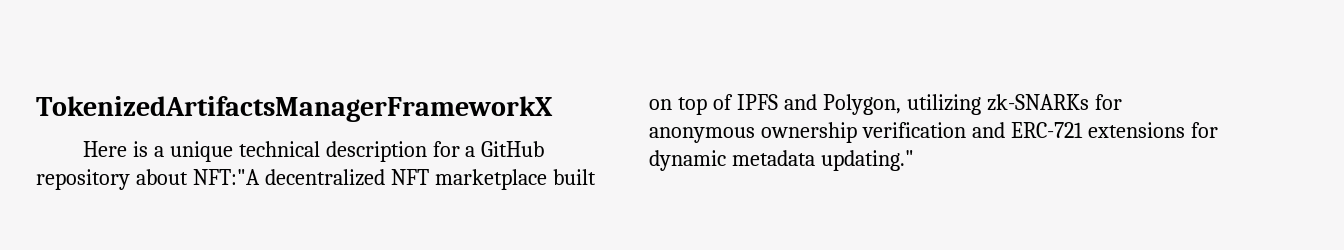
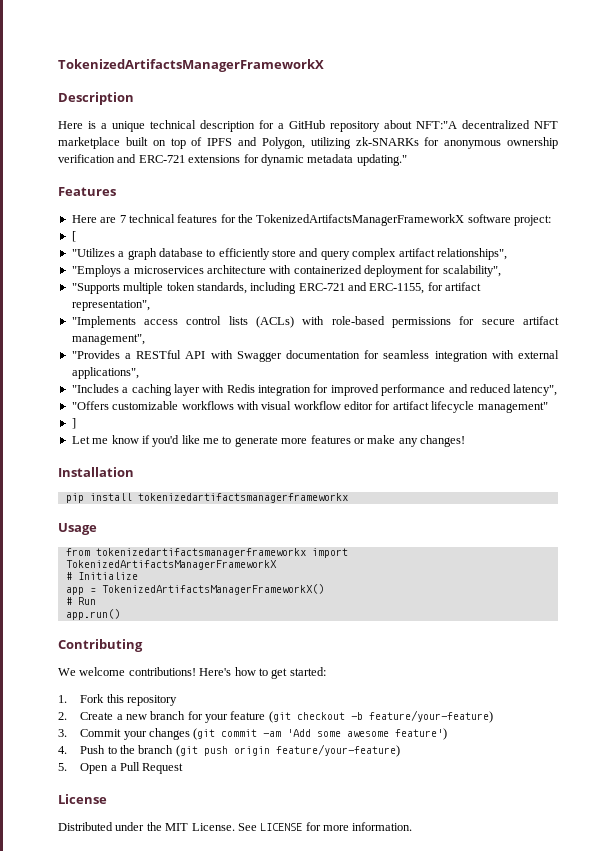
[36,96,553,122] TokenizedArtifactsManagerFrameworkX -> [58,59,324,72] [58,92,134,105] TokenizedArtifactsManagerFrameworkX // Description
(914, 160) none -> [58,187,116,196] [71,214,552,226] [71,231,76,242] [71,248,507,260] [71,265,501,277] [71,282,482,294] [71,300,150,311] [71,316,559,328] [71,334,145,345] [71,350,559,362] [71,367,139,379] [71,384,558,396] [71,401,548,413] [71,418,76,429] [71,435,465,447] [58,467,134,477] [65,493,348,503] [58,523,97,535] [65,548,348,558] [65,560,277,570] [65,572,138,580] [65,584,324,595] [65,597,96,605] [65,609,120,620] [58,639,143,652] [58,667,326,679] [58,694,177,706] [58,710,493,723] [58,728,448,740] [58,744,400,757] [58,762,184,774] [58,794,107,804] [58,822,413,831] // Features // Here are 7 technical features for the TokenizedArtifactsManagerFrameworkX software project: // [ // "Utilizes a graph database to efficiently store and query complex artifact relationships", // "Employs a microservices architecture with containerized deployment for scalability", // "Supports multiple token standards, including ERC-721 and ERC-1155, for artifact representation", // "Implements access control lists (ACLs) with role-based permissions for secure artifact management", // "Provides a RESTful API with Swagger documentation for seamless integration with external applications", // "Includes a caching layer with Redis integration for improved performance and reduced latency", // "Offers customizable workflows with visual workflow editor for artifact lifecycle management" // ] // Let me know if you'd like me to generate more features or make any changes! // Installation // pip install tokenizedartifactsmanagerframeworkx // Usage // from tokenizedartifactsmanagerframeworkx import TokenizedArtifactsManagerFrameworkX // # Initialize // app = TokenizedArtifactsManagerFrameworkX() // # Run // app.run() // Contributing // We welcome contributions! Here's how to get started: // 1. Fork this repository // 2. Create a new branch for your feature (git checkout -b feature/your-feature) // 3. Commit your changes (git commit -am 'Add some awesome feature') // 4. Push to the branch (git push origin feature/your-feature) // 5. Open a Pull Request // License // Distributed under the MIT License. See LICENSE for more information.

